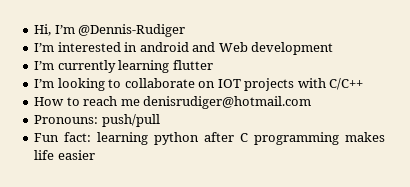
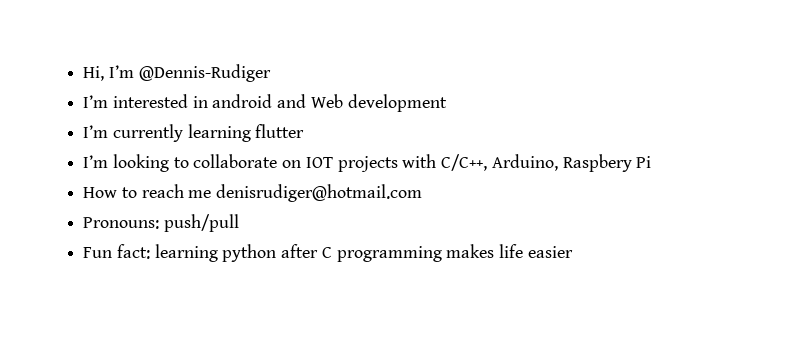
[329,78,364,90] C/C++ -> [441,154,652,172] C/C++, Arduino, Raspbery Pi

